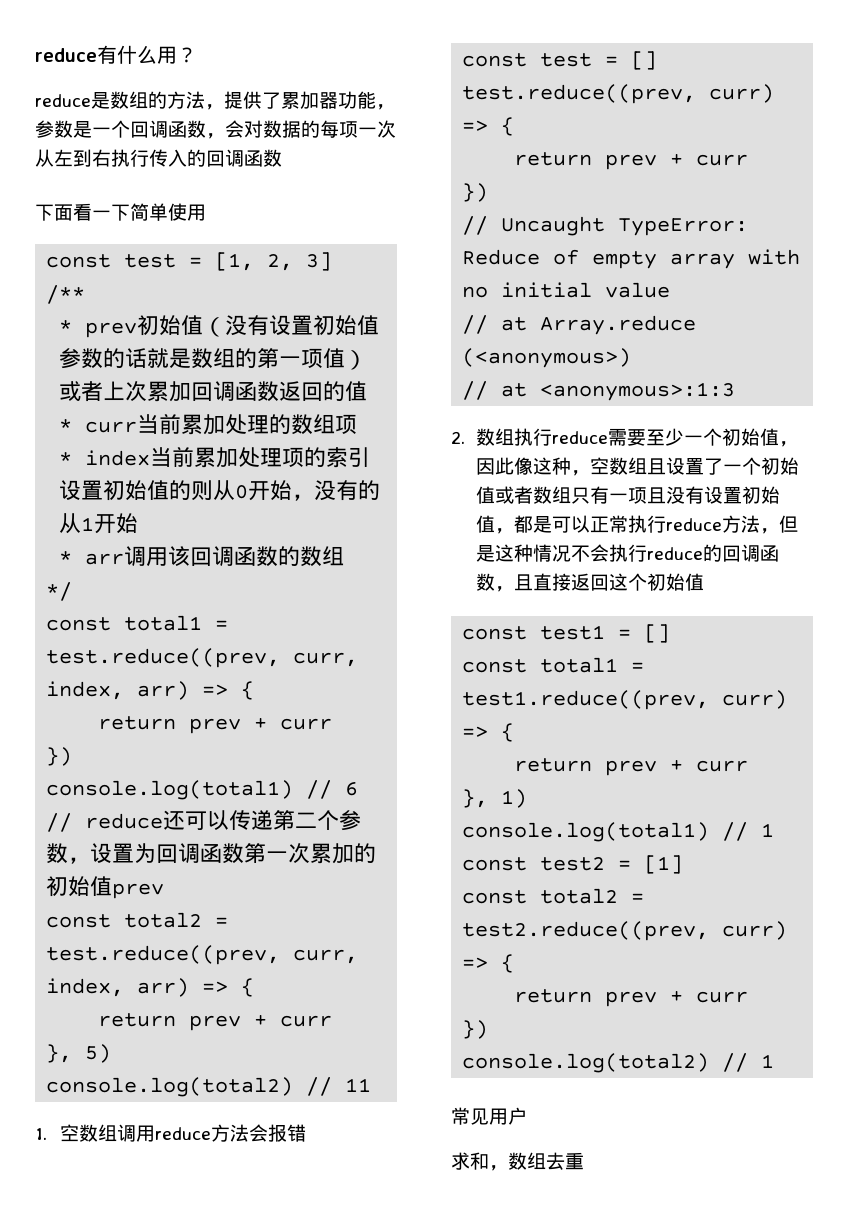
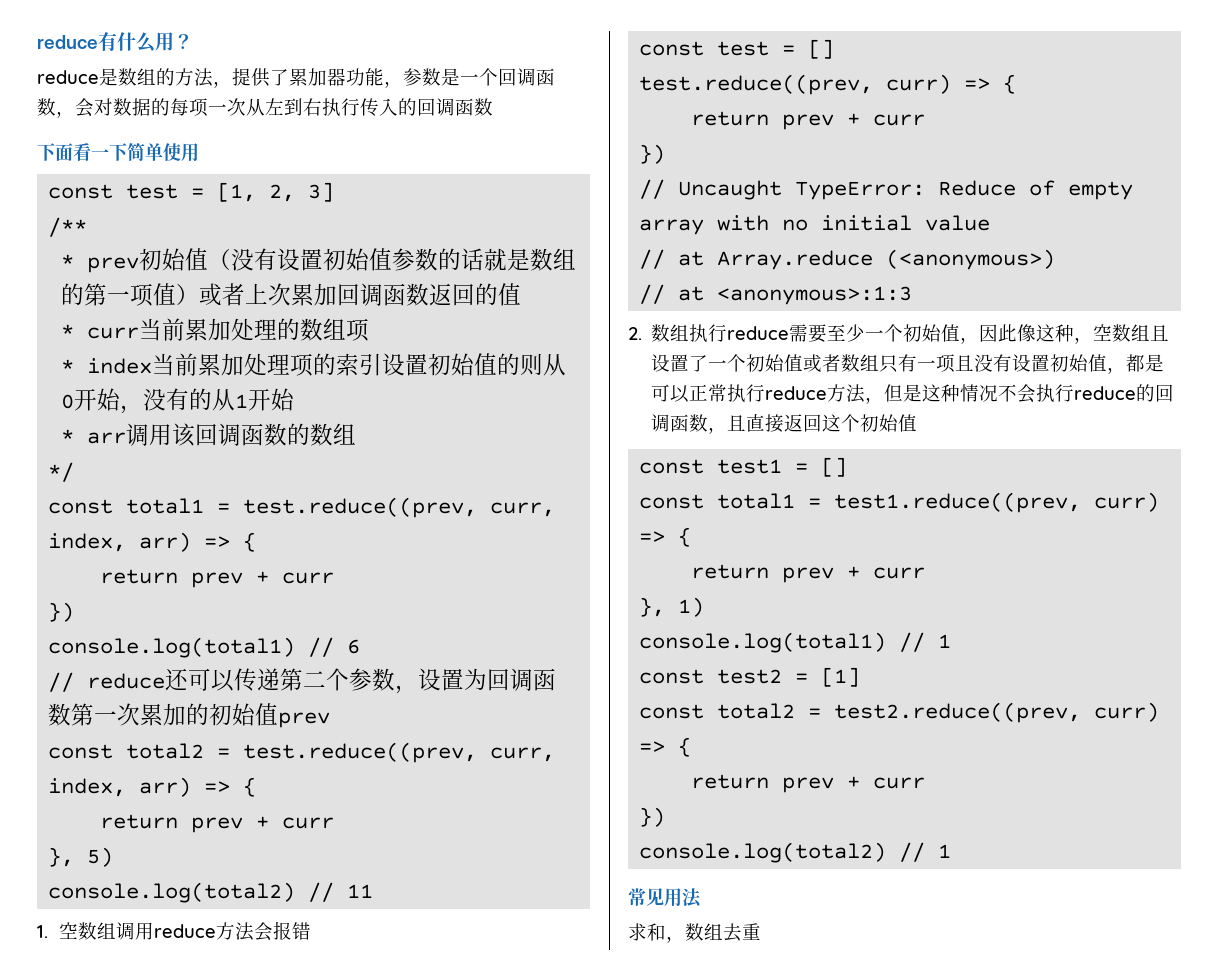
[508,1107,527,1125] 户 -> [682,888,702,908] 法

